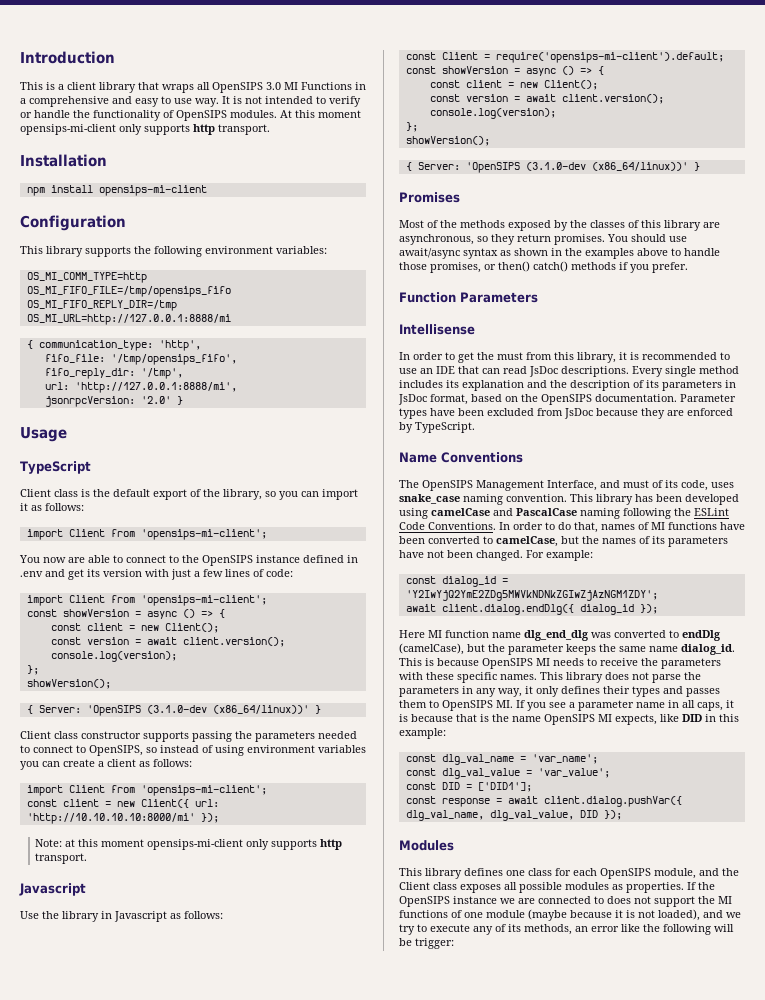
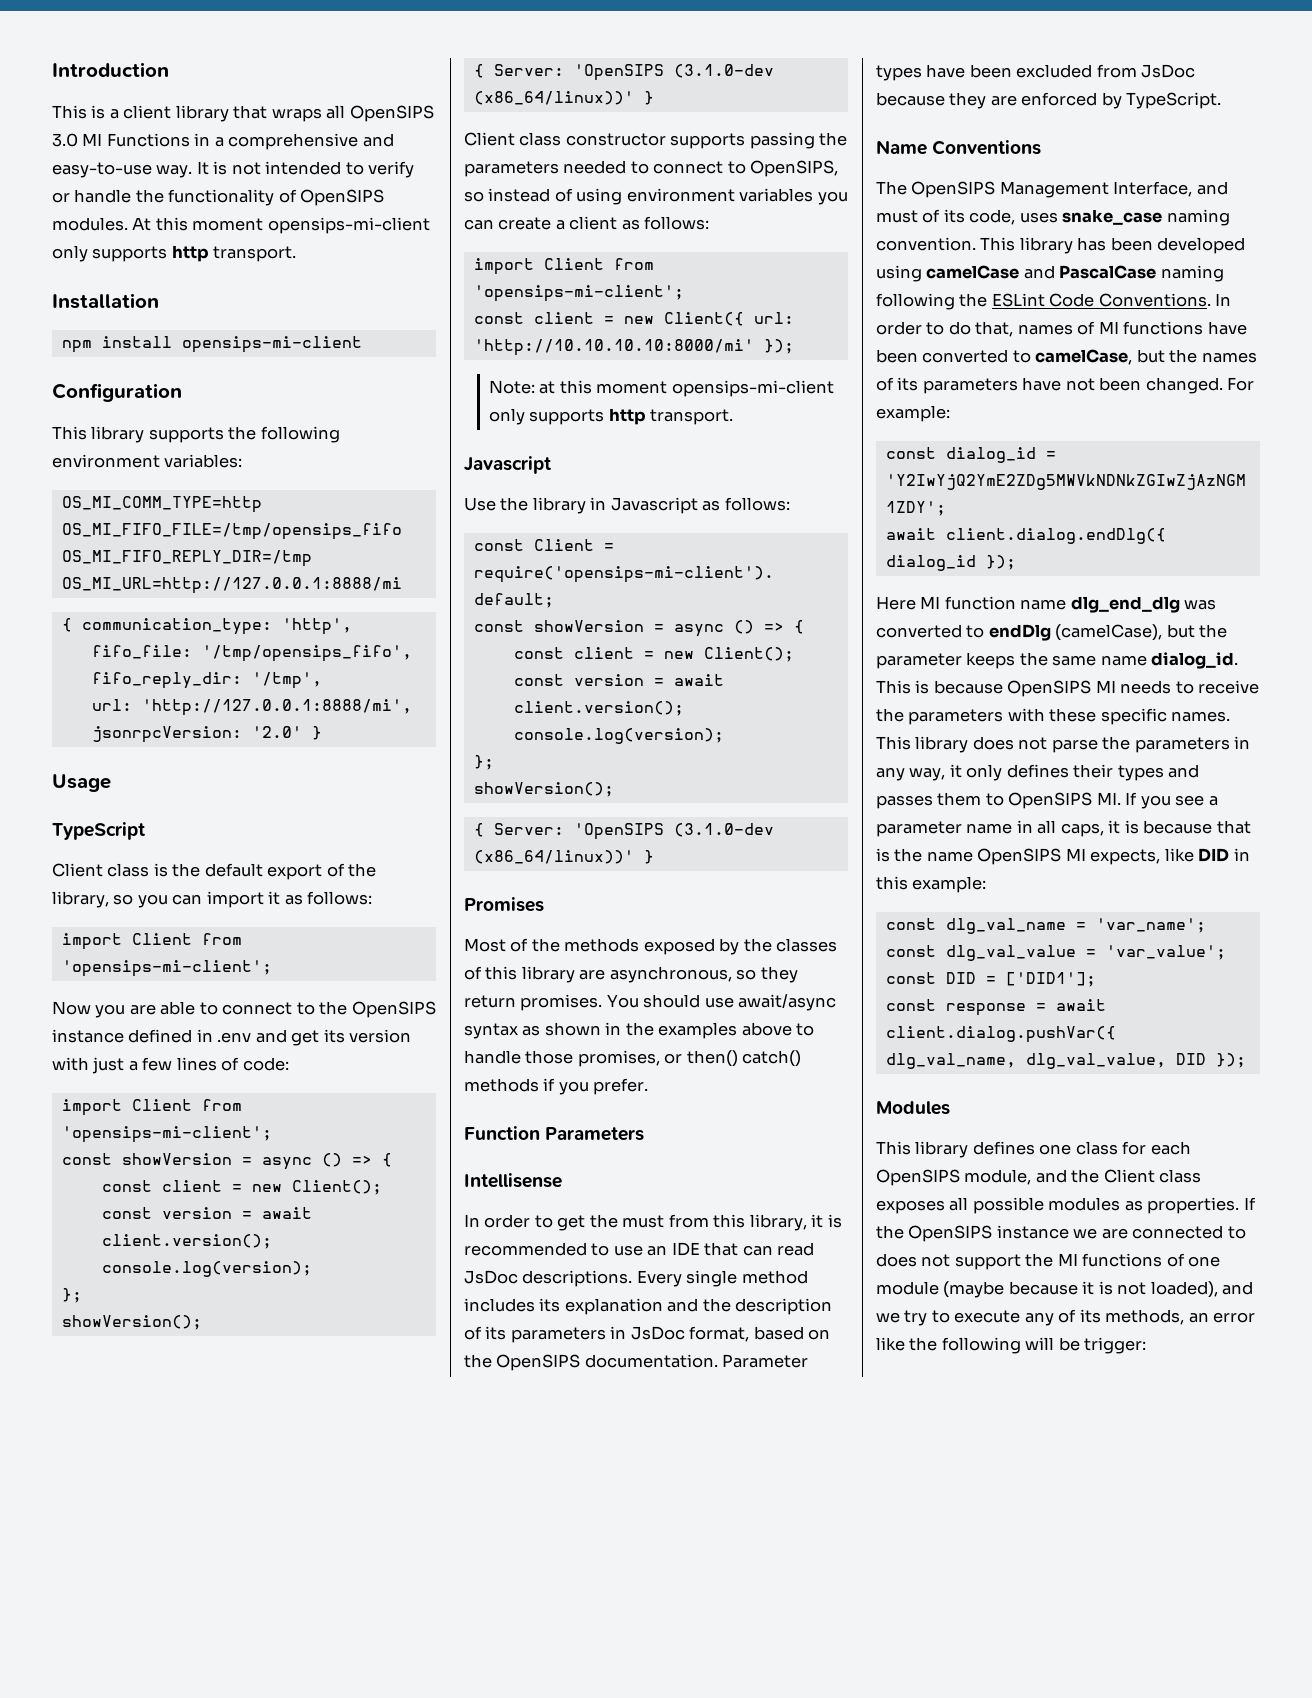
[135,96,192,107] easy to use -> [52,162,152,178] easy-to-use
[19,555,66,563] You now -> [52,1001,126,1018] Now you

